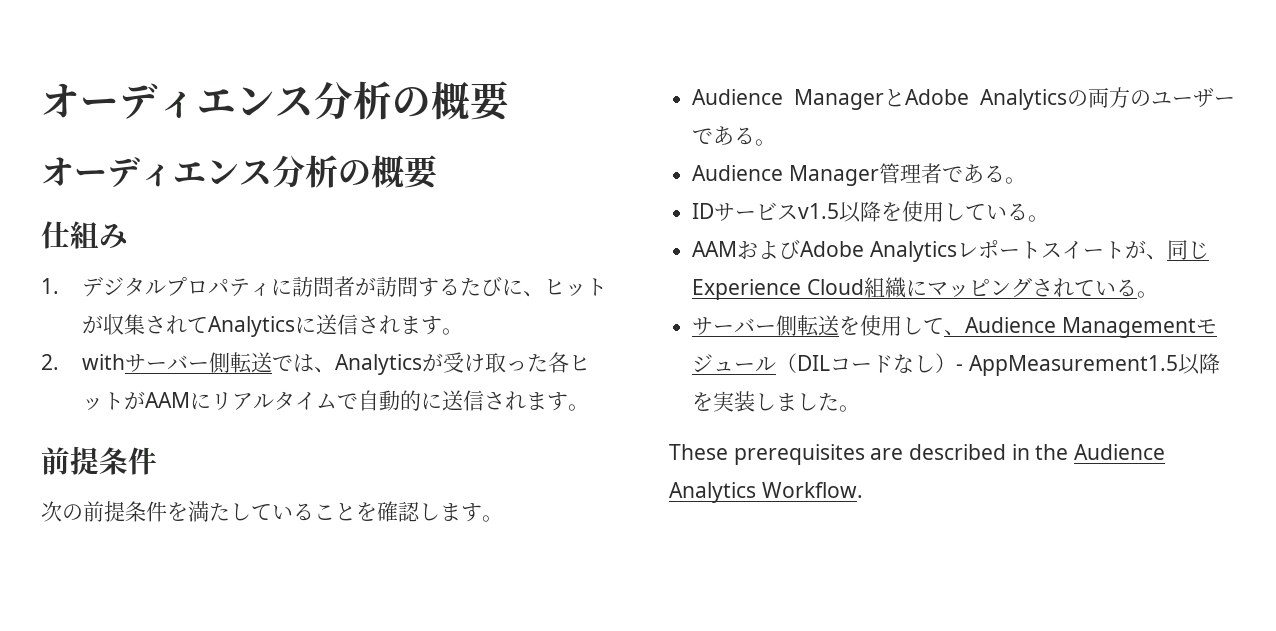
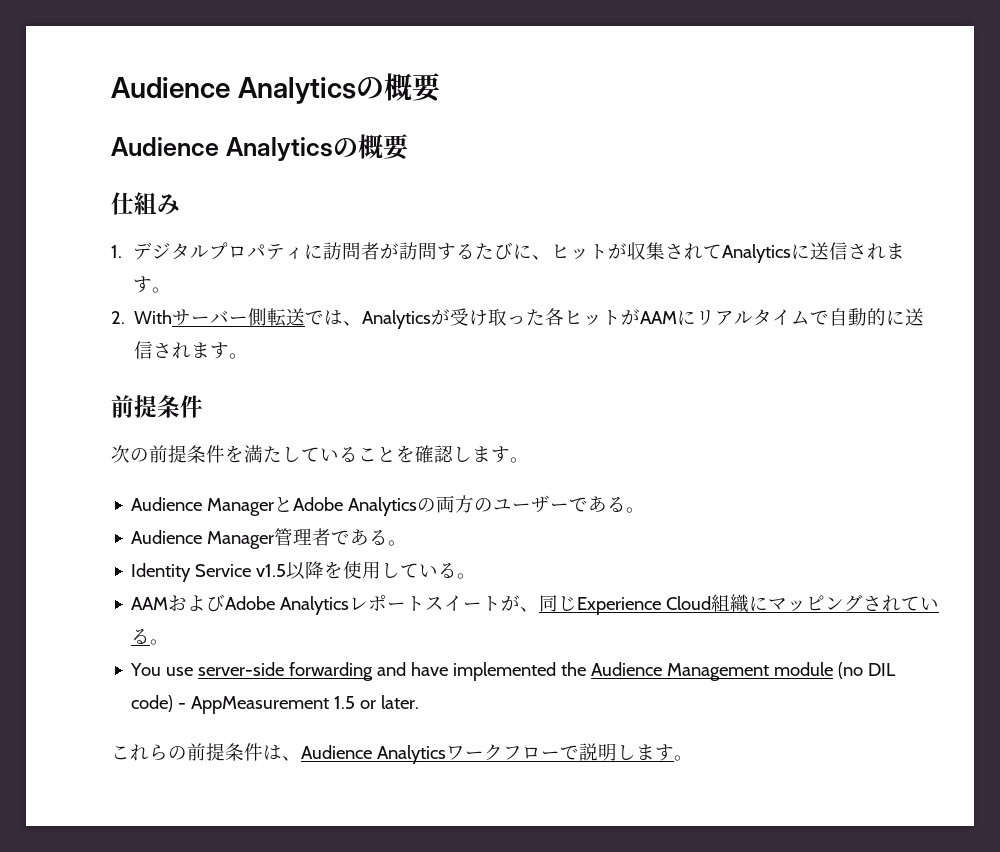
[41,81,510,122] [41,155,338,188] オーディエンス分析の概要 // オーディエンス分析 -> [111,73,441,104] [111,137,333,161] Audience Analyticsの概要 // Audience Analytics
[81,354,125,370] with -> [134,310,173,324] With
[692,202,799,221] IDサービス -> [131,563,252,582] Identity Service
[692,315,1217,338] [692,353,1220,376] [692,391,861,412] [669,444,1166,465] [669,482,863,503] サーバー側転送を使用して、Audience Managementモジュール（DILコードなし）- AppMeasurement1.5以降を実装しました。 // These prerequisites are described in the Audience Analytics Workflow. -> [130,662,897,681] [131,695,420,714] [111,743,693,764] You use server-side forwarding and have implemented the Audience Management module (no DIL code) - AppMeasurement 1.5 or later. // これらの前提条件は、Audience Analyticsワークフローで説明します。

